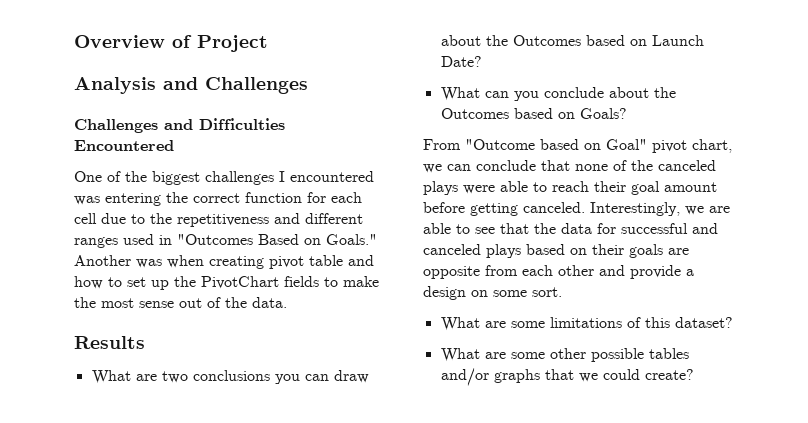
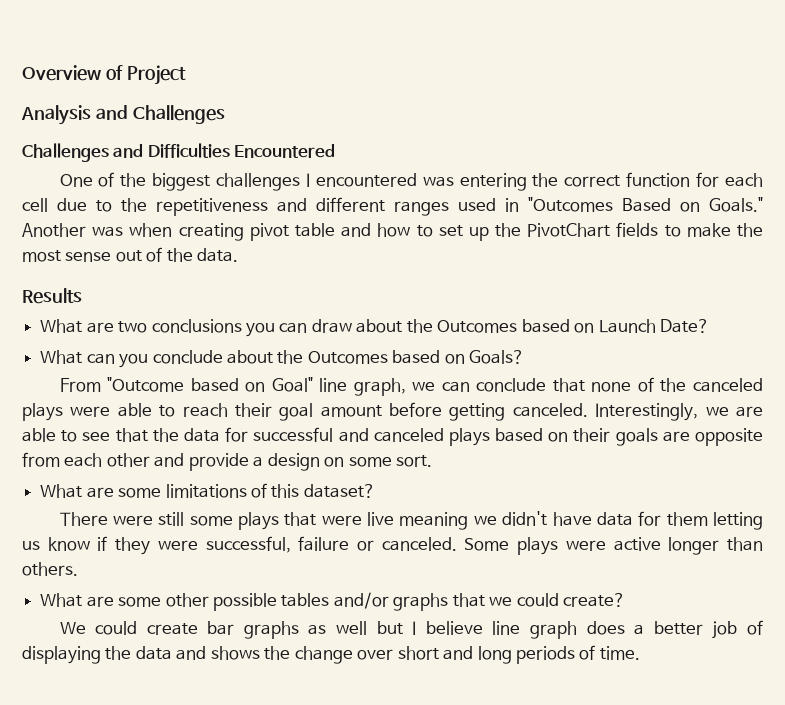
[652,139,732,153] pivot chart, -> [319,378,406,396] line graph,
(733, 322) none -> [59,511,763,530] [22,536,764,555] [22,562,78,576] // There were still some plays that were live meaning we didn't have data for them letting us know if they were successful, failure or canceled. Some plays were active longer than others.
(694, 374) none -> [59,620,764,639] [22,645,640,664] // We could create bar graphs as well but I believe line graph does a better job of displaying the data and shows the change over short and long periods of time.

